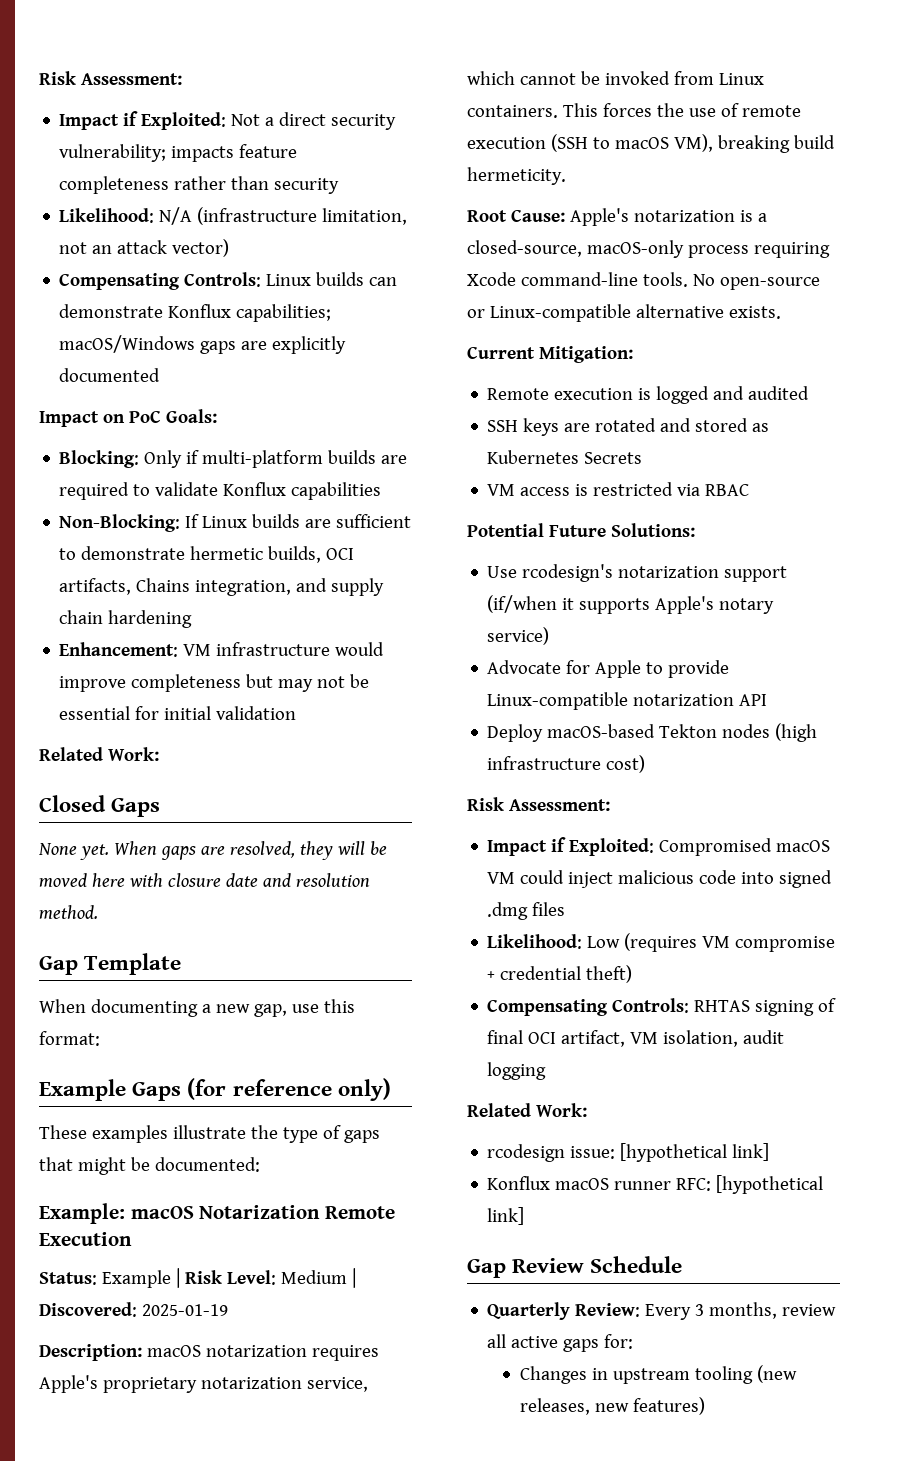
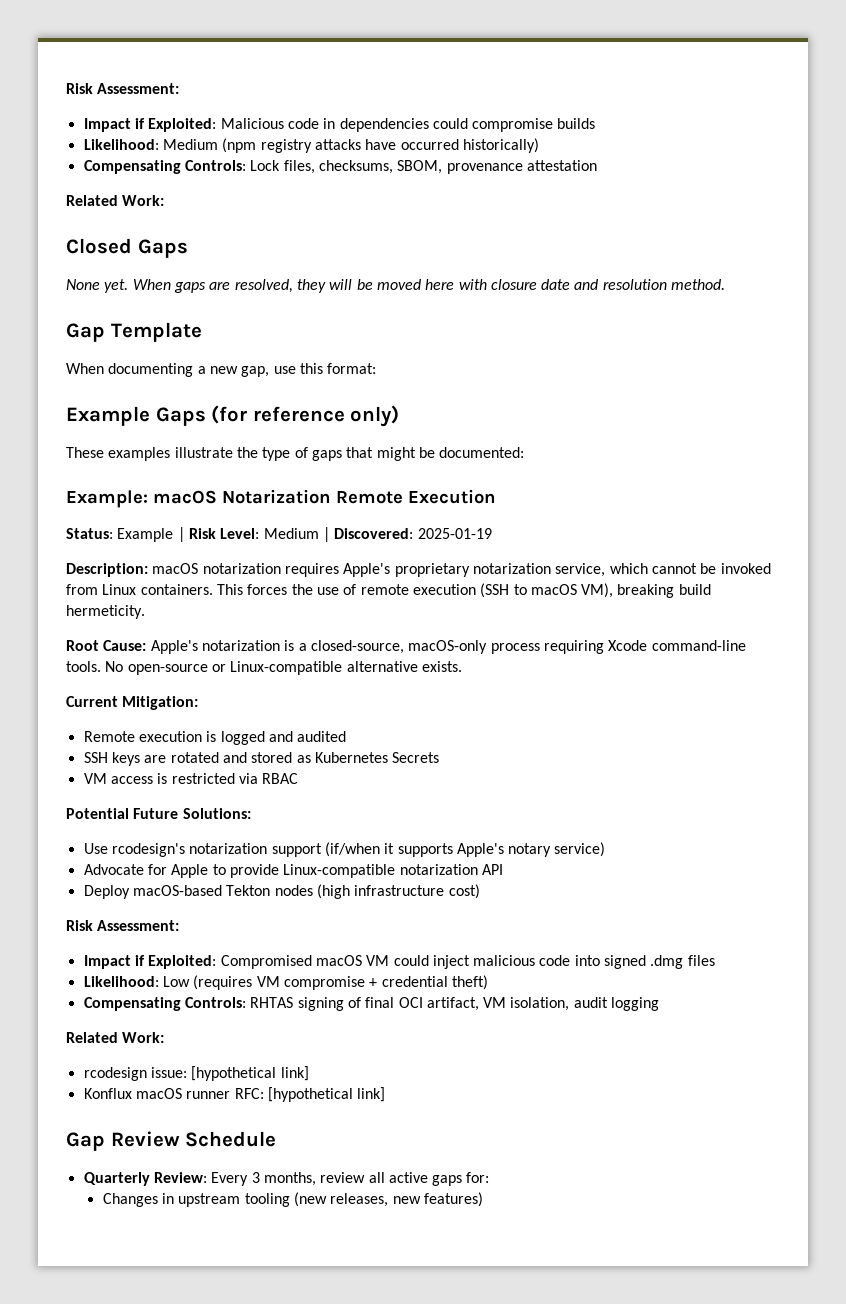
[39,71,182,85] [59,111,397,130] [59,144,298,162] [59,176,340,194] [59,207,408,225] [59,239,230,257] [59,272,398,290] [59,304,332,322] [59,335,347,354] [59,368,161,382] [39,409,217,427] [59,450,408,468] [59,482,382,500] [59,514,412,532] [59,546,355,563] [59,578,385,596] [59,610,193,628] [59,642,385,657] [59,674,370,692] [59,706,297,720] Risk Assessment: // Impact if Exploited: Not a direct security vulnerability; impacts feature completeness rather than security // Likelihood: N/A (infrastructure limitation, not an attack vector) // Compensating Controls: Linux builds can demonstrate Konflux capabilities; macOS/Windows gaps are explicitly documented // Impact on PoC Goals: // Blocking: Only if multi-platform builds are required to validate Konflux capabilities // Non-Blocking: If Linux builds are sufficient to demonstrate hermetic builds, OCI artifacts, Chains integration, and supply chain hardening // Enhancement: VM infrastructure would improve completeness but may not be essential for initial validation -> [66,83,180,94] [83,118,596,132] [83,138,539,153] [83,160,597,174] Risk Assessment: // Impact if Exploited: Malicious code in dependencies could compromise builds // Likelihood: Medium (npm registry attacks have occurred historically) // Compensating Controls: Lock files, checksums, SBOM, provenance attestation

